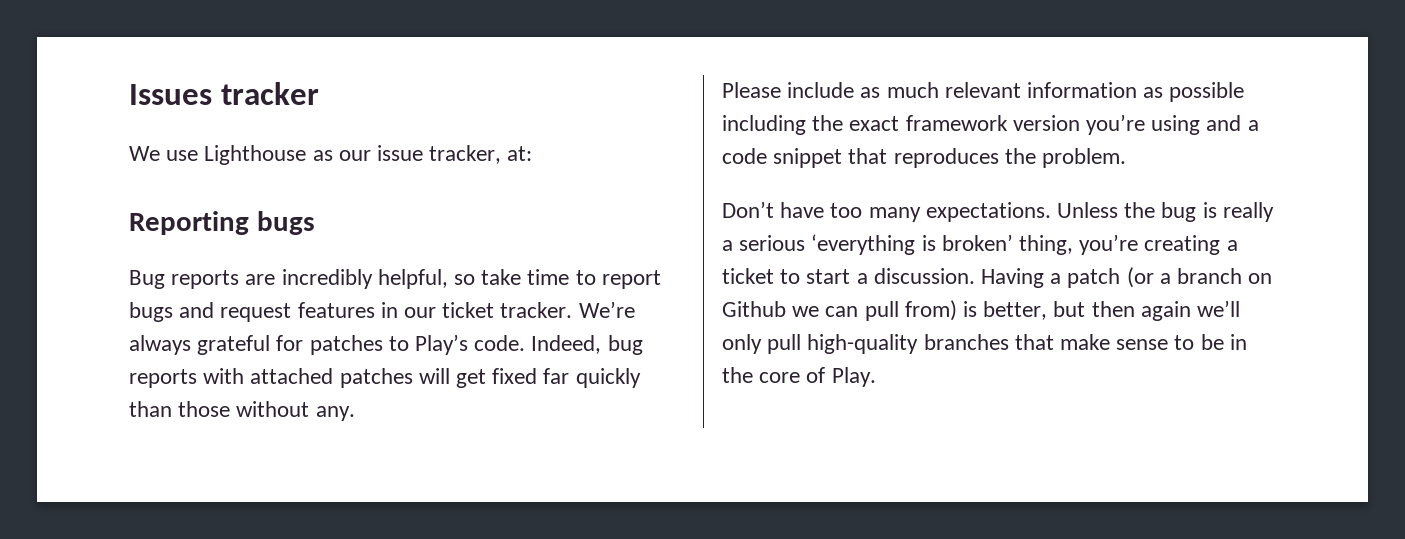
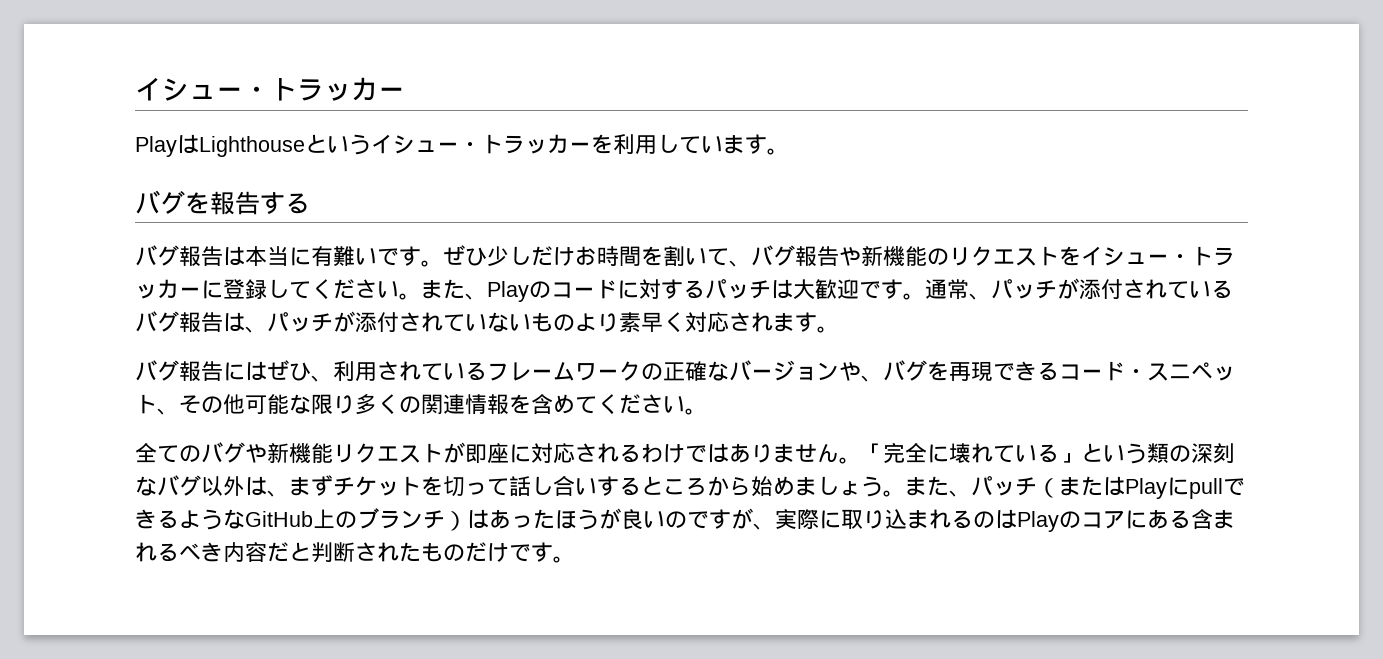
[129,82,319,105] [129,145,533,165] [129,211,315,235] [129,269,661,289] [129,301,635,322] [129,334,643,355] [129,368,641,388] [129,401,355,421] [722,82,1245,102] [722,114,1259,135] [722,148,1127,168] [722,201,1274,222] [722,234,1238,255] [722,267,1273,288] [722,300,1241,321] [722,334,1247,354] [722,367,876,387] Issues tracker // We use Lighthouse as our issue tracker, at: // Reporting bugs // Bug reports are incredibly helpful, so take time to report bugs and request features in our ticket tracker. We’re always grateful for patches to Play’s code. Indeed, bug reports with attached patches will get fixed far quickly than those without any. // Please include as much relevant information as possible including the exact framework version you’re using and a code snippet that reproduces the problem. // Don’t have too many expectations. Unless the bug is really a serious ‘everything is broken’ thing, you’re creating a ticket to start a discussion. Having a patch (or a branch on Github we can pull from) is better, but then again we’ll only pull high-quality branches that make sense to be in the core of Play. -> [135,77,405,101] [135,134,789,157] [135,190,310,215] [135,245,1235,267] [135,278,1233,302] [135,311,839,333] [135,360,1235,382] [135,394,707,415] [135,442,1235,464] [135,475,1245,499] [135,508,1235,532] [135,542,575,563] イシュー・トラッカー // PlayはLighthouseというイシュー・トラッカーを利用しています。 // バグを報告する // バグ報告は本当に有難いです。ぜひ少しだけお時間を割いて、バグ報告や新機能のリクエストをイシュー・トラッカーに登録してください。また、Playのコードに対するパッチは大歓迎です。通常、パッチが添付されているバグ報告は、パッチが添付されていないものより素早く対応されます。 // バグ報告にはぜひ、利用されているフレームワークの正確なバージョンや、バグを再現できるコード・スニペット、その他可能な限り多くの関連情報を含めてください。 // 全てのバグや新機能リクエストが即座に対応されるわけではありません。「完全に壊れている」という類の深刻なバグ以外は、まずチケットを切って話し合いするところから始めましょう。また、パッチ（またはPlayにpullできるようなGitHub上のブランチ）はあったほうが良いのですが、実際に取り込まれるのはPlayのコアにある含まれるべき内容だと判断されたものだけです。

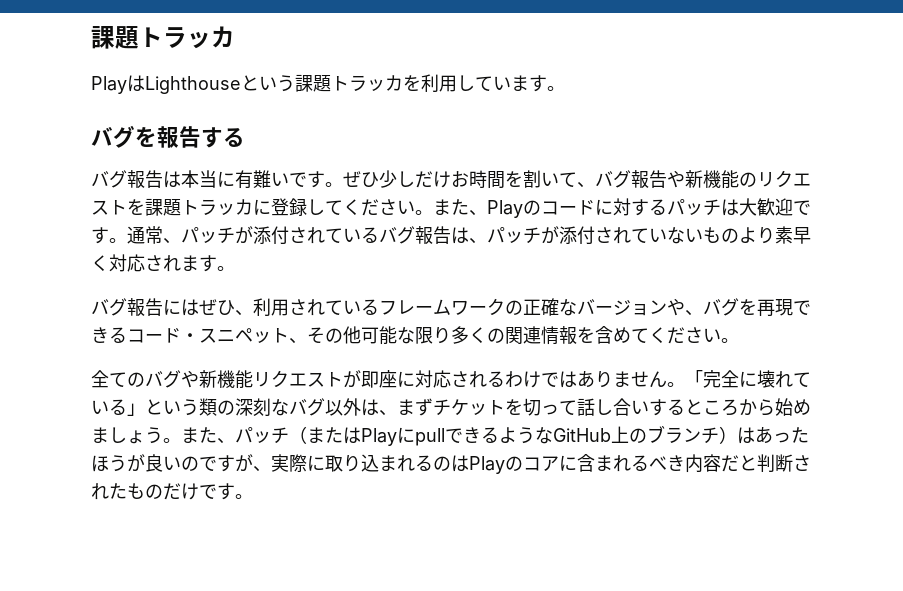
[135,77,405,101] イシュー・トラッカー -> [91,26,235,49] 課題トラッカ
[371,134,591,154] イシュー・トラッカー -> [295,74,403,92] 課題トラッカ
[1081,246,1235,266] [135,279,201,299] イシュー・トラッカー -> [145,198,253,216] 課題トラッカ
[1147,509,1191,529] ある -> (577, 463) none

